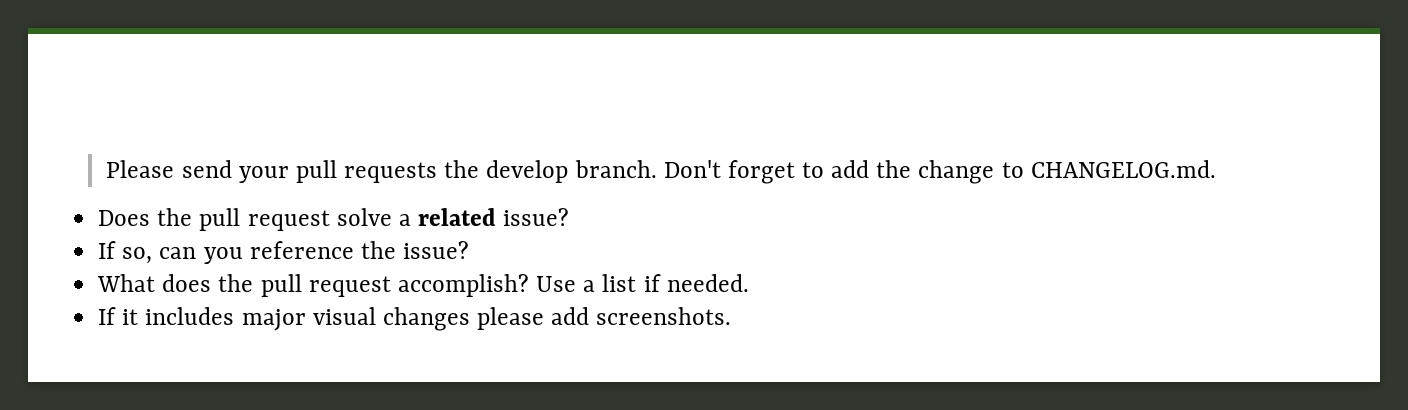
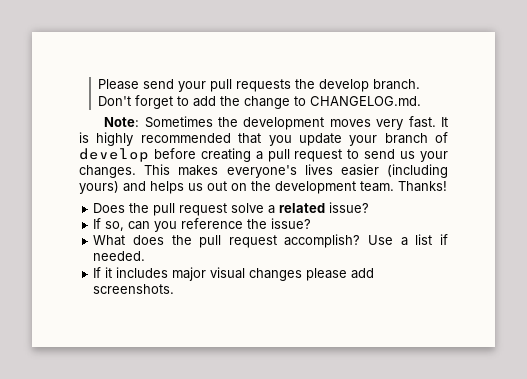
(1216, 169) none -> [104,116,449,130] [79,132,448,146] [79,148,449,162] [79,164,448,178] [79,181,447,194] // Note: Sometimes the development moves very fast. It is highly recommended that you update your branch of develop before creating a pull request to send us your changes. This makes everyone's lives easier (including yours) and helps us out on the development team. Thanks!

